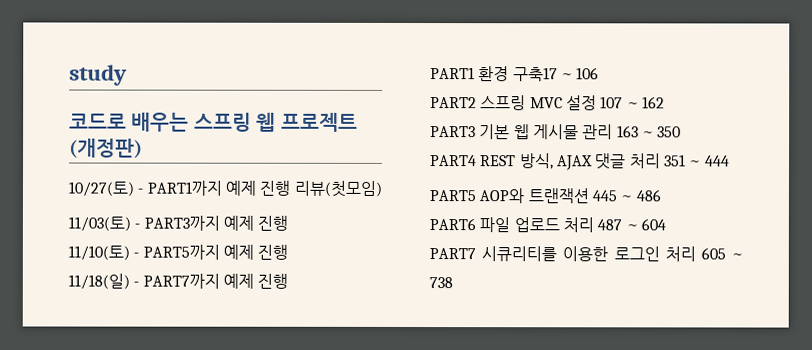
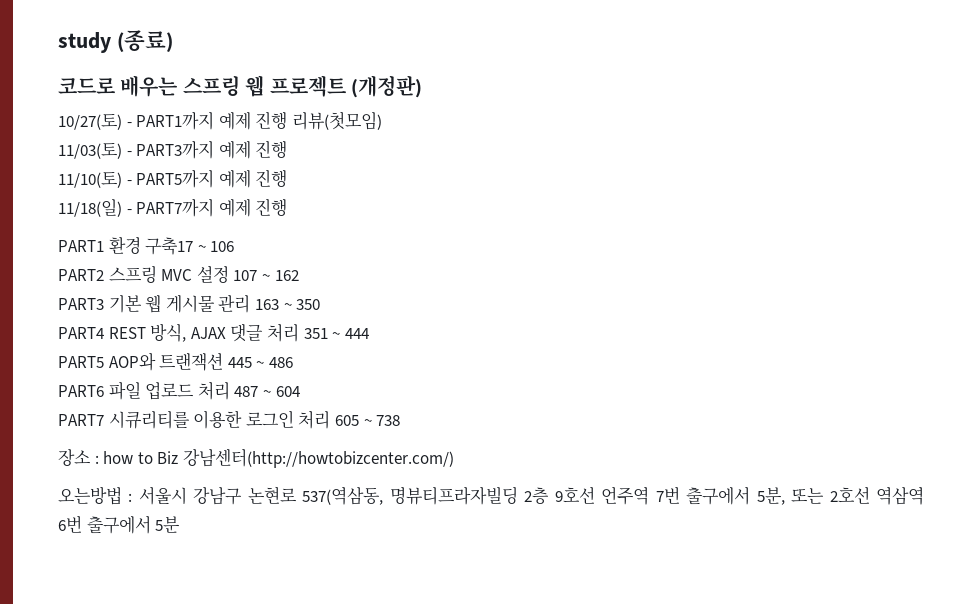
(127, 75) none -> [116,30,173,52] (종료)
(453, 283) none -> [58,448,454,468] [58,486,925,505] [58,515,181,534] // 장소 : how to Biz 강남센터(http://howtobizcenter.com/) // 오는방법 : 서울시 강남구 논현로 537(역삼동, 명뷰티프라자빌딩 2층 9호선 언주역 7번 출구에서 5분, 또는 2호선 역삼역 6번 출구에서 5분

